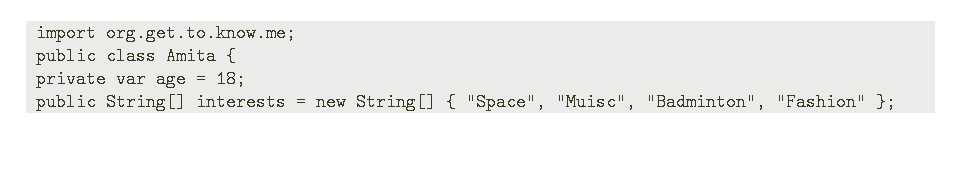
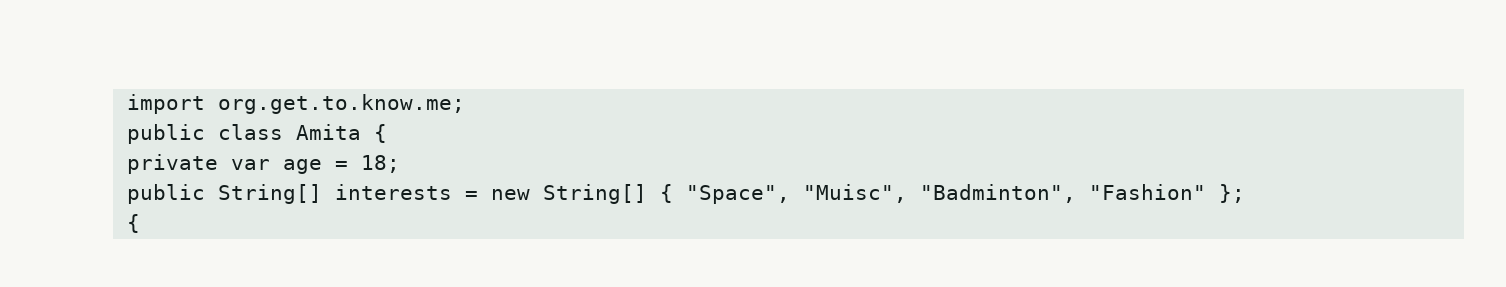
(896, 102) none -> [126,214,140,233] // {

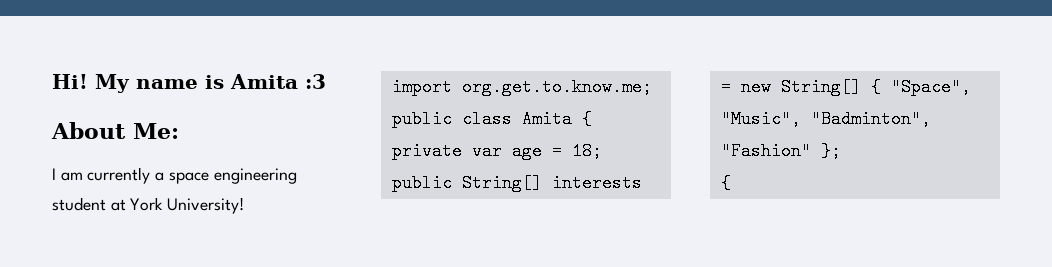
(126, 104) none -> [52,74,326,93] [51,122,179,139] [52,167,297,184] [52,197,245,214] Hi! My name is Amita :3 // About Me: // I am currently a space engineering student at York University! //
[802,184,907,203] "Muisc", -> [720,110,801,128] "Music",

